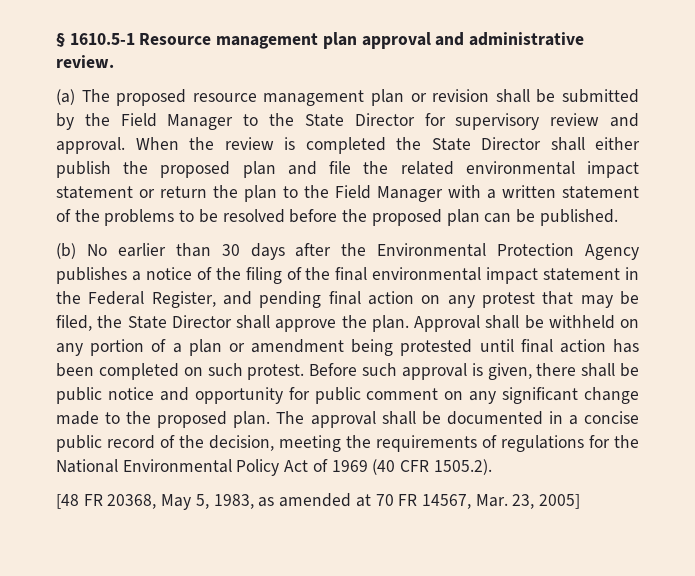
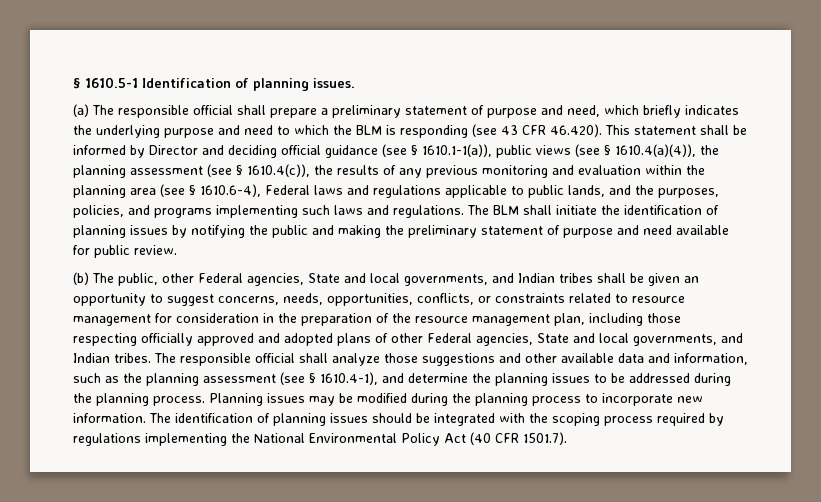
[139,32,585,49] [56,55,114,68] [56,89,640,106] [56,113,639,130] [56,137,640,154] [56,161,639,178] [56,185,639,202] [56,209,618,226] [56,243,639,260] [56,267,639,284] [56,291,639,308] [56,315,639,332] [56,339,639,356] [56,363,639,380] [56,387,639,404] [56,411,639,428] [56,435,610,452] Resource management plan approval and administrative review. // (a) The proposed resource management plan or revision shall be submitted by the Field Manager to the State Director for supervisory review and approval. When the review is completed the State Director shall either publish the proposed plan and file the related environmental impact statement or return the plan to the Field Manager with a written statement of the problems to be resolved before the proposed plan can be published. // (b) No earlier than 30 days after the Environmental Protection Agency publishes a notice of the filing of the final environmental impact statement in the Federal Register, and pending final action on any protest that may be filed, the State Director shall approve the plan. Approval shall be withheld on any portion of a plan or amendment being protested until final action has been completed on such protest. Before such approval is given, there shall be public notice and opportunity for public comment on any significant change made to the proposed plan. The approval shall be documented in a concise public record of the decision, meeting the requirements of regulations for -> [142,78,355,91] [73,104,739,118] [73,124,747,138] [73,144,719,158] [73,164,705,178] [73,184,719,198] [73,205,719,218] [73,225,729,238] [73,245,177,258] [73,272,699,286] [73,293,685,306] [73,313,681,326] [73,333,743,346] [73,353,748,366] [73,372,731,386] [73,393,703,406] [73,413,724,426] [73,433,227,446] Identification of planning issues. // (a) The responsible official shall prepare a preliminary statement of purpose and need, which briefly indicates the underlying purpose and need to which the BLM is responding (see 43 CFR 46.420). This statement shall be informed by Director and deciding official guidance (see § 1610.1-1(a)), public views (see § 1610.4(a)(4)), the planning assessment (see § 1610.4(c)), the results of any previous monitoring and evaluation within the planning area (see § 1610.6-4), Federal laws and regulations applicable to public lands, and the purposes, policies, and programs implementing such laws and regulations. The BLM shall initiate the identification of planning issues by notifying the public and making the preliminary statement of purpose and need available for public review. // (b) The public, other Federal agencies, State and local governments, and Indian tribes shall be given an opportunity to suggest concerns, needs, opportunities, conflicts, or constraints related to resource management for consideration in the preparation of the resource management plan, including those respecting officially approved and adopted plans of other Federal agencies, State and local governments, and Indian tribes. The responsible official shall analyze those suggestions and other available data and information, such as the planning assessment (see § 1610.4-1), and determine the planning issues to be addressed during the planning process. Planning issues may be modified during the planning process to incorporate new information. The identification of planning issues should be integrated with the scoping process required by regulations implementing
[312,459,492,475] [56,493,581,510] of 1969 (40 CFR 1505.2). // [48 FR 20368, May 5, 1983, as amended at 70 FR 14567, Mar. 23, 2005] -> [470,432,567,445] (40 CFR 1501.7).

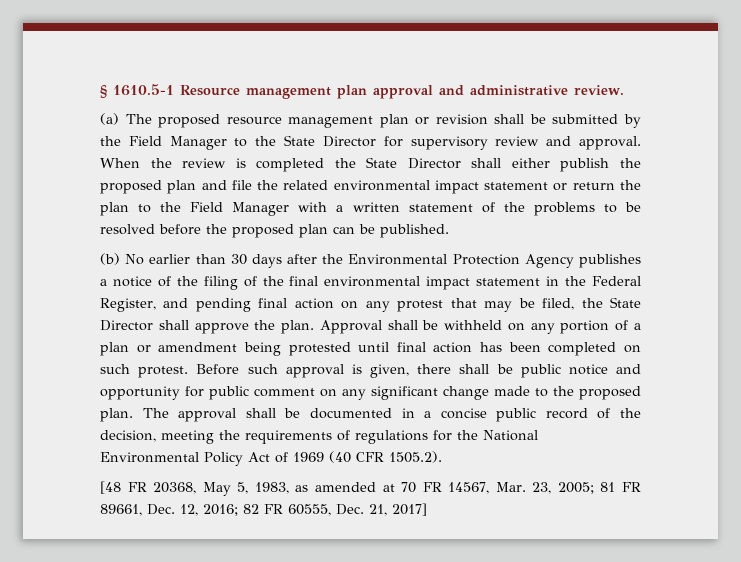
[142,78,355,91] [73,104,739,118] [73,124,747,138] [73,144,719,158] [73,164,705,178] [73,184,719,198] [73,205,719,218] [73,225,729,238] [73,245,177,258] [73,272,699,286] [73,293,685,306] [73,313,681,326] [73,333,743,346] [73,353,748,366] [73,372,731,386] [73,393,703,406] [73,413,724,426] [73,433,227,446] Identification of planning issues. // (a) The responsible official shall prepare a preliminary statement of purpose and need, which briefly indicates the underlying purpose and need to which the BLM is responding (see 43 CFR 46.420). This statement shall be informed by Director and deciding official guidance (see § 1610.1-1(a)), public views (see § 1610.4(a)(4)), the planning assessment (see § 1610.4(c)), the results of any previous monitoring and evaluation within the planning area (see § 1610.6-4), Federal laws and regulations applicable to public lands, and the purposes, policies, and programs implementing such laws and regulations. The BLM shall initiate the identification of planning issues by notifying the public and making the preliminary statement of purpose and need available for public review. // (b) The public, other Federal agencies, State and local governments, and Indian tribes shall be given an opportunity to suggest concerns, needs, opportunities, conflicts, or constraints related to resource management for consideration in the preparation of the resource management plan, including those respecting officially approved and adopted plans of other Federal agencies, State and local governments, and Indian tribes. The responsible official shall analyze those suggestions and other available data and information, such as the planning assessment (see § 1610.4-1), and determine the planning issues to be addressed during the planning process. Planning issues may be modified during the planning process to incorporate new information. The identification of planning issues should be integrated with the scoping process required by regulations implementing -> [180,85,624,99] [100,113,641,128] [100,135,641,150] [100,157,642,172] [100,180,641,194] [100,202,642,216] [100,224,449,238] [100,253,641,268] [100,276,641,290] [100,297,641,312] [100,320,641,334] [100,342,641,356] [100,364,641,378] [100,386,641,400] [100,408,641,422] [100,430,452,444] Resource management plan approval and administrative review. // (a) The proposed resource management plan or revision shall be submitted by the Field Manager to the State Director for supervisory review and approval. When the review is completed the State Director shall either publish the proposed plan and file the related environmental impact statement or return the plan to the Field Manager with a written statement of the problems to be resolved before the proposed plan can be published. // (b) No earlier than 30 days after the Environmental Protection Agency publishes a notice of the filing of the final environmental impact statement in the Federal Register, and pending final action on any protest that may be filed, the State Director shall approve the plan. Approval shall be withheld on any portion of a plan or amendment being protested until final action has been completed on such protest. Before such approval is given, there shall be public notice and opportunity for public comment on any significant change made to the proposed plan. The approval shall be documented in a concise public record of the decision, meeting the requirements of regulations for
[470,432,567,445] (40 CFR 1501.7). -> [275,451,442,463] [100,481,641,496] [100,503,427,516] of 1969 (40 CFR 1505.2). // [48 FR 20368, May 5, 1983, as amended at 70 FR 14567, Mar. 23, 2005; 81 FR 89661, Dec. 12, 2016; 82 FR 60555, Dec. 21, 2017]

